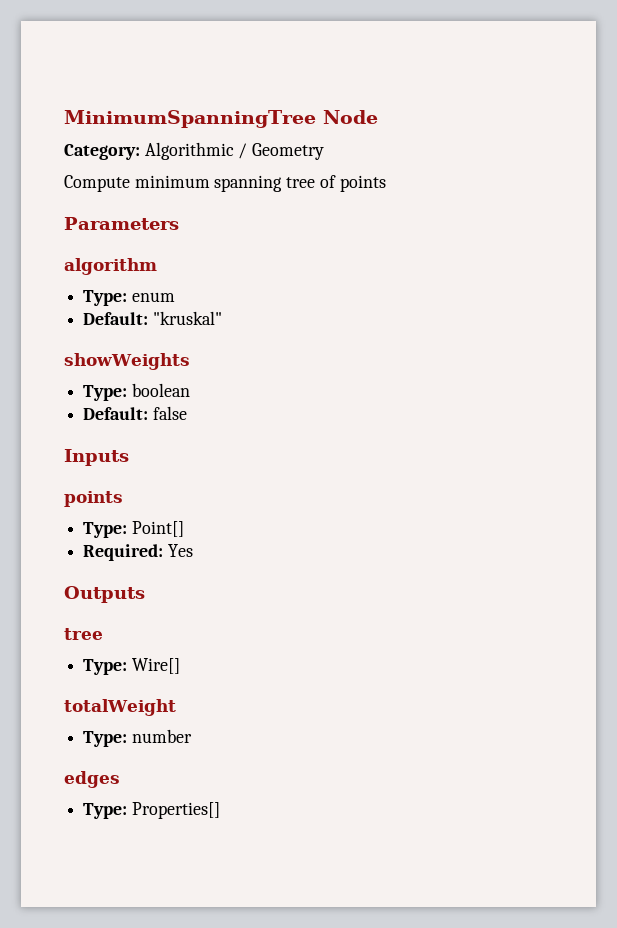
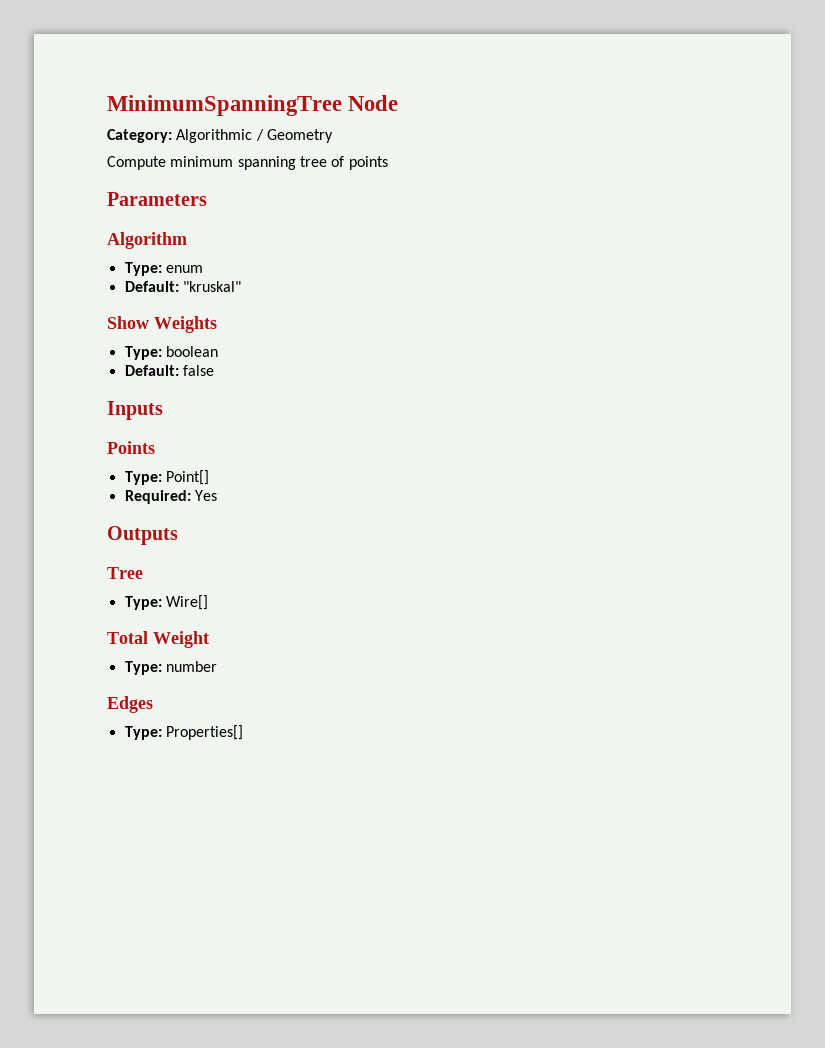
[64,258,157,275] algorithm -> [107,232,187,249] Algorithm
[64,353,190,370] showWeights -> [107,316,217,333] Show Weights
[64,491,123,507] points -> [107,441,155,454] Points
[64,628,103,640] tree -> [107,567,143,579] Tree
[64,699,176,716] totalWeight -> [107,631,209,648] Total Weight
[64,771,120,788] edges -> [107,696,153,713] Edges

